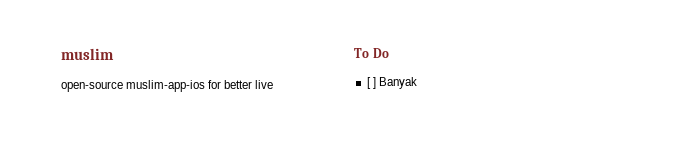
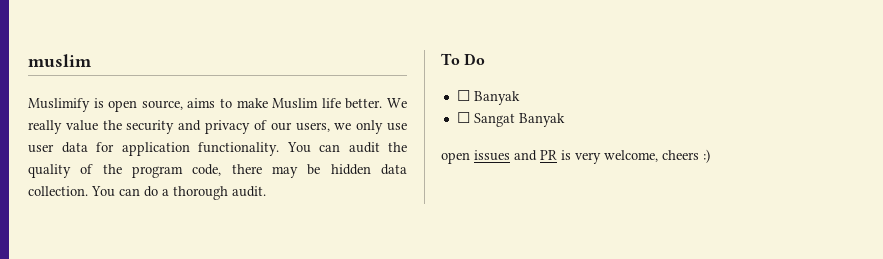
[61,80,274,92] open-source muslim-app-ios for better live -> [28,98,407,112] [28,120,407,134] [28,142,407,156] [28,164,407,178] [28,186,266,200] Muslimify is open source, aims to make Muslim life better. We really value the security and privacy of our users, we only use user data for application functionality. You can audit the quality of the program code, there may be hidden data collection. You can do a thorough audit.
[366,77,417,89] [ ] Banyak -> [456,90,520,105] [456,112,565,127] [441,149,710,164] ☐ Banyak // ☐ Sangat Banyak // open issues and PR is very welcome, cheers :)

